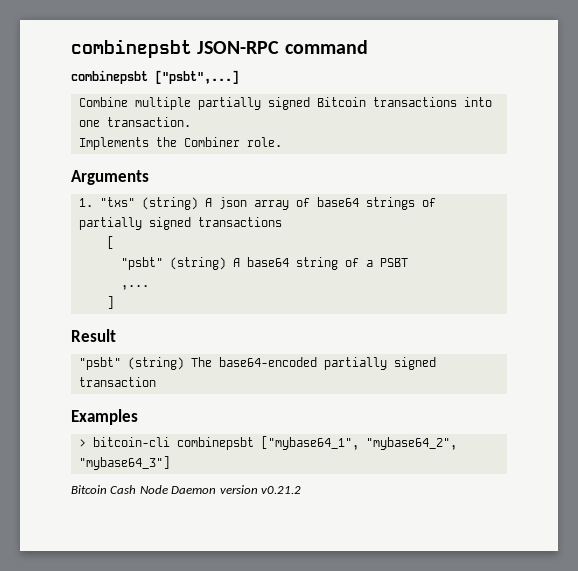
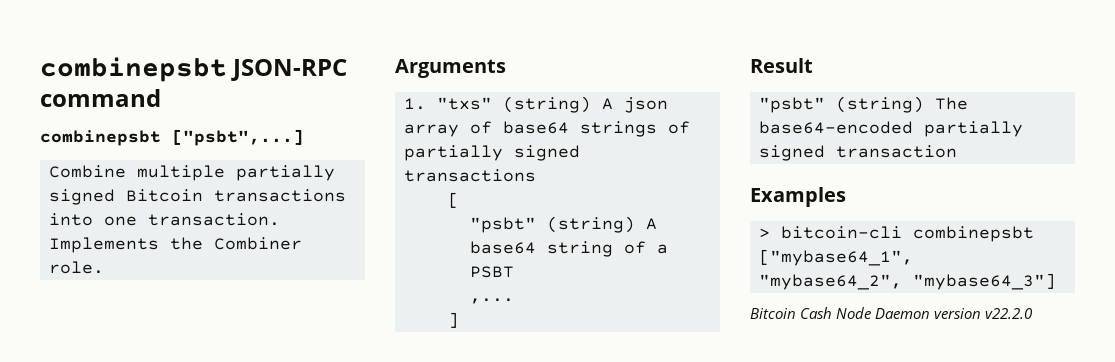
[260,486,301,494] v0.21.2 -> [985,308,1033,319] v22.2.0

